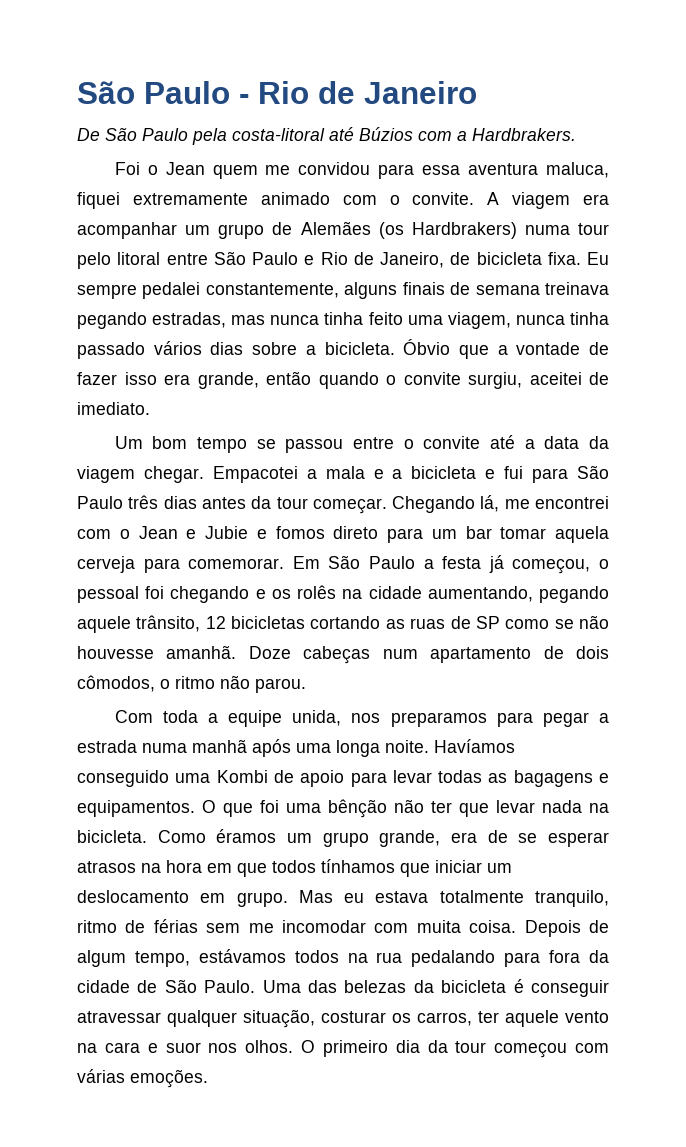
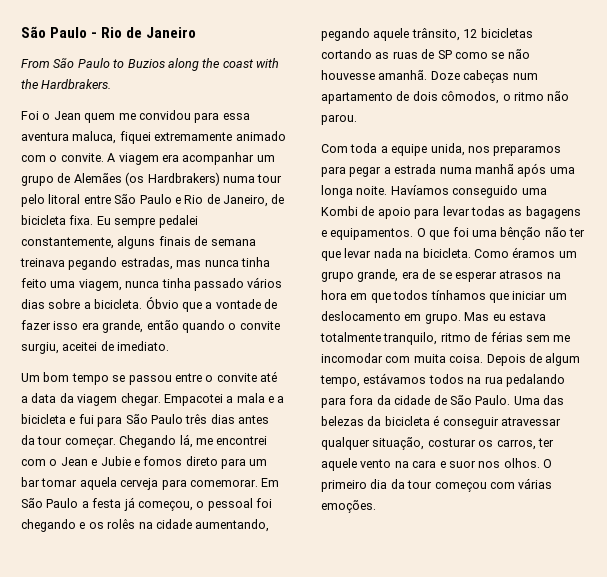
[77,127,467,145] De São Paulo pela costa-litoral até Búzios com a -> [21,58,279,71] [21,79,39,89] From São Paulo to Buzios along the coast with the

